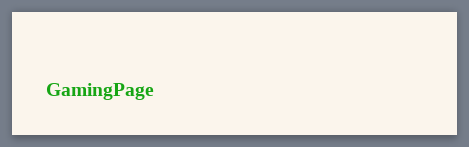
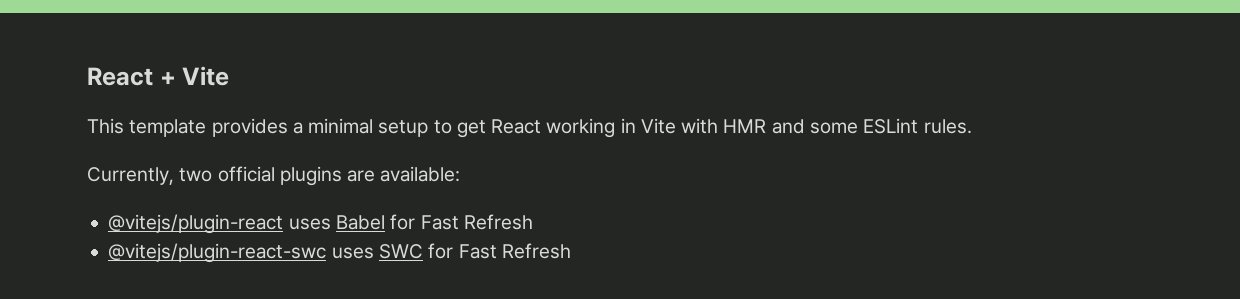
[46,83,154,100] GamingPage -> [87,66,230,86] [87,118,972,138] [87,166,461,186] [108,214,533,234] [108,243,571,263] React + Vite // This template provides a minimal setup to get React working in Vite with HMR and some ESLint rules. // Currently, two official plugins are available: // @vitejs/plugin-react uses Babel for Fast Refresh // @vitejs/plugin-react-swc uses SWC for Fast Refresh

